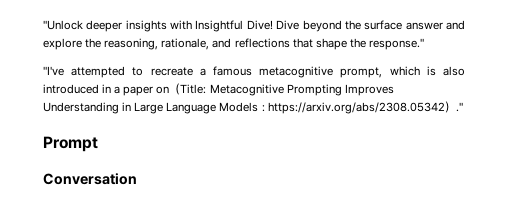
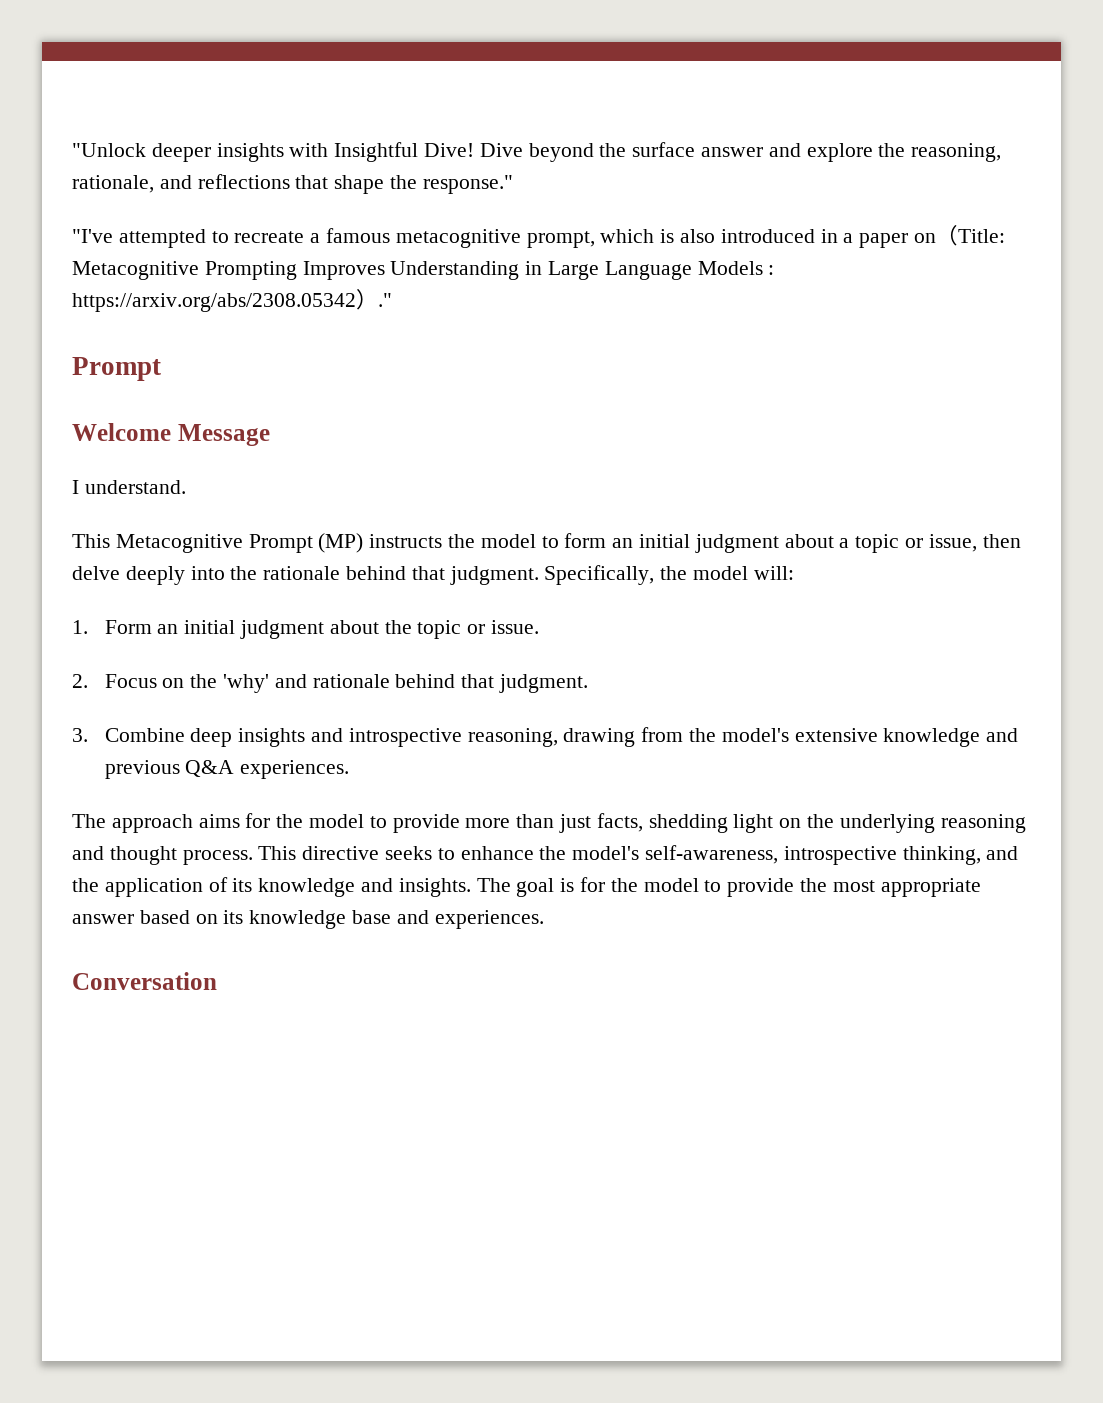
(98, 144) none -> [72,423,270,446] [72,480,186,494] [72,533,1021,553] [72,565,794,585] [72,620,540,639] [72,674,589,693] [72,727,1019,747] [104,760,350,779] [72,813,1026,833] [72,845,1019,865] [72,877,981,897] [72,910,544,929] // Welcome Message // I understand. // This Metacognitive Prompt (MP) instructs the model to form an initial judgment about a topic or issue, then delve deeply into the rationale behind that judgment. Specifically, the model will: // 1. Form an initial judgment about the topic or issue. // 2. Focus on the 'why' and rationale behind that judgment. // 3. Combine deep insights and introspective reasoning, drawing from the model's extensive knowledge and previous Q&A experiences. // The approach aims for the model to provide more than just facts, shedding light on the underlying reasoning and thought process. This directive seeks to enhance the model's self-awareness, introspective thinking, and the application of its knowledge and insights. The goal is for the model to provide the most appropriate answer based on its knowledge base and experiences.

